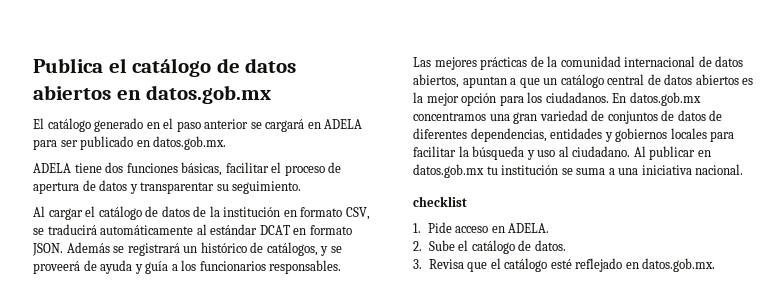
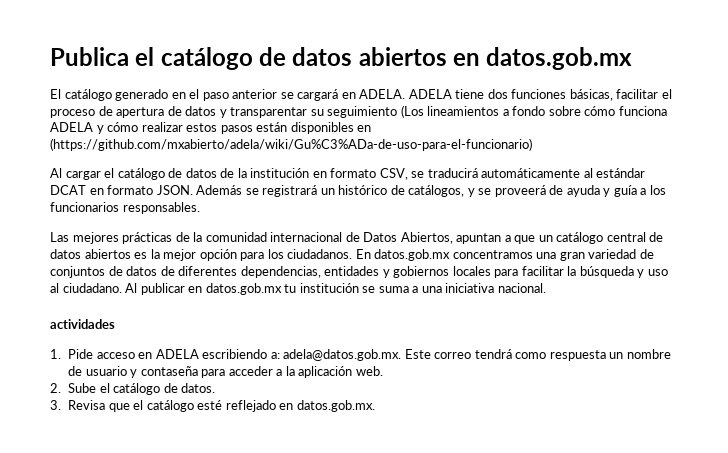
[324,119,363,129] [33,136,227,150] ADELA para ser publicado en datos.gob.mx. // -> [359,89,406,99] ADELA.
[232,181,302,194] seguimiento. -> [327,105,667,118] [50,122,372,134] [50,138,532,151] seguimiento (Los lineamientos a fondo sobre cómo funciona ADELA y cómo realizar estos pasos están disponibles en (https://github.com/mxabierto/adela/wiki/Gu%C3%ADa-de-uso-para-el-funcionario)
[715,56,744,67] [413,74,459,88] datos abiertos, -> [363,232,453,244] Datos Abiertos,
[413,196,467,207] checklist -> [50,319,115,329] actividades
[508,223,550,233] ADELA. -> [155,349,671,361] [68,366,383,378] ADELA escribiendo a: adela@datos.gob.mx. Este correo tendrá como respuesta un nombre de usuario y contaseña para acceder a la aplicación web.

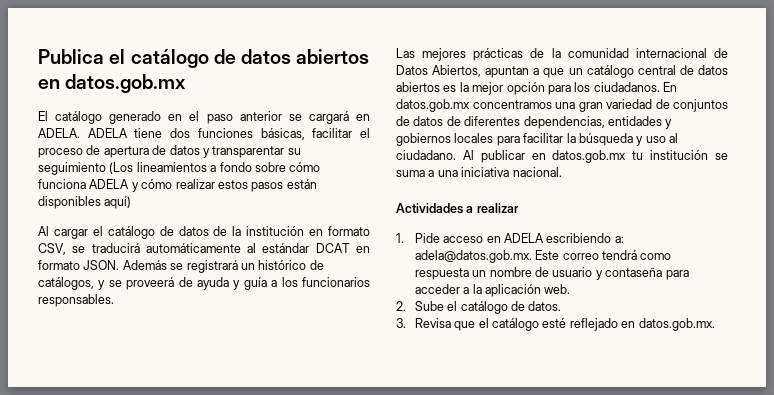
[357,125,372,132] [50,138,532,151] en (https://github.com/mxabierto/adela/wiki/Gu%C3%ADa-de-uso-para-el-funcionario) -> [104,196,132,209] aquí)
[50,319,115,329] actividades -> [396,203,519,214] Actividades a realizar

